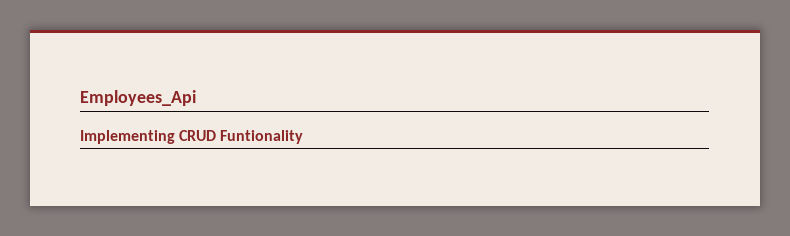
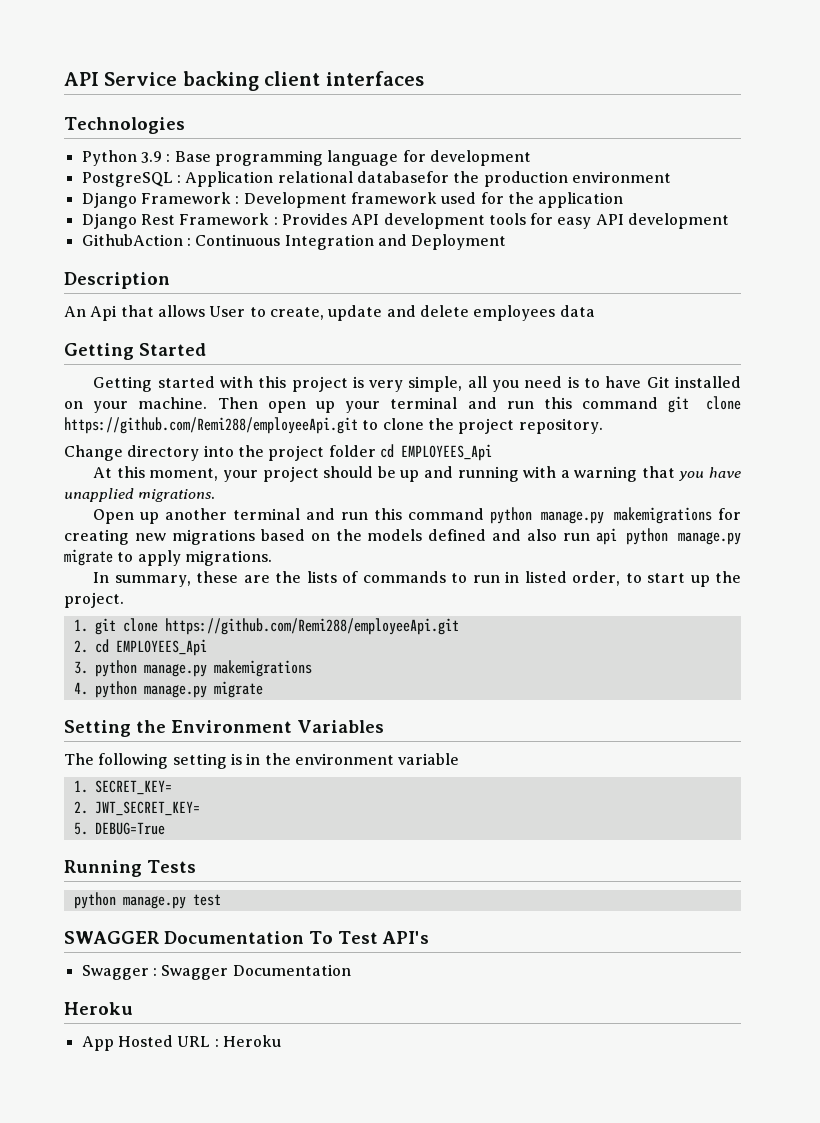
[80,90,196,106] [80,130,304,144] Employees_Api // Implementing CRUD Funtionality -> [64,71,424,91] [64,117,185,134] [81,150,531,166] [81,171,671,187] [81,192,624,208] [81,213,730,229] [81,234,507,250] [64,272,170,289] [64,305,595,321] [64,343,206,360] [93,376,741,392] [64,396,741,413] [64,417,603,434] [64,444,492,461] [93,466,742,482] [64,488,216,502] [93,507,742,524] [64,528,741,545] [64,549,272,566] [93,571,742,587] [64,592,124,608] [73,618,459,635] [73,639,207,656] [73,660,312,677] [73,681,263,698] [64,720,384,737] [64,753,460,769] [73,780,172,795] [73,801,200,816] [73,822,165,835] [64,860,196,877] [73,892,221,909] [64,931,429,944] [81,964,351,980] [64,1002,133,1015] [81,1035,281,1051] API Service backing client interfaces // Technologies // Python 3.9 : Base programming language for development // PostgreSQL : Application relational databasefor the production environment // Django Framework : Development framework used for the application // Django Rest Framework : Provides API development tools for easy API development // GithubAction : Continuous Integration and Deployment // Description // An Api that allows User to create, update and delete employees data // Getting Started // Getting started with this project is very simple, all you need is to have Git installed on your machine. Then open up your terminal and run this command git clone https://github.com/Remi288/employeeApi.git to clone the project repository. // Change directory into the project folder cd EMPLOYEES_Api // At this moment, your project should be up and running with a warning that you have unapplied migrations. // Open up another terminal and run this command python manage.py makemigrations for creating new migrations based on the models defined and also run api python manage.py migrate to apply migrations. // In summary, these are the lists of commands to run in listed order, to start up the project. // 1. git clone https://github.com/Remi288/employeeApi.git // 2. cd EMPLOYEES_Api // 3. python manage.py makemigrations // 4. python manage.py migrate // Setting the Environment Variables // The following setting is in the environment variable // 1. SECRET_KEY= // 2. JWT_SECRET_KEY= // 5. DEBUG=True // Running Tests // python manage.py test // SWAGGER Documentation To Test API's // Swagger : Swagger Documentation // Heroku // App Hosted URL : Heroku

